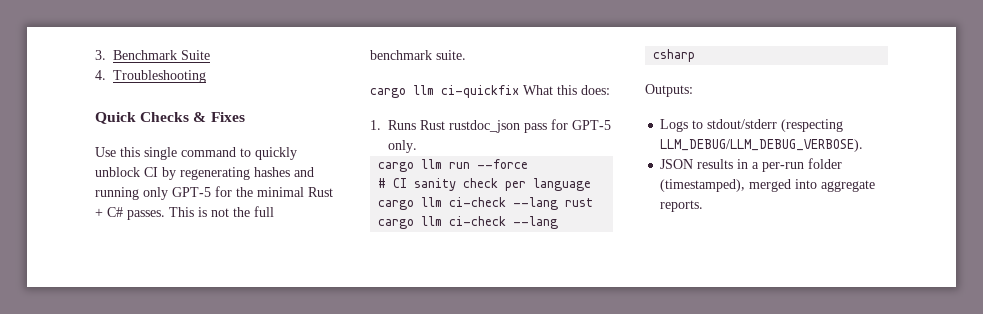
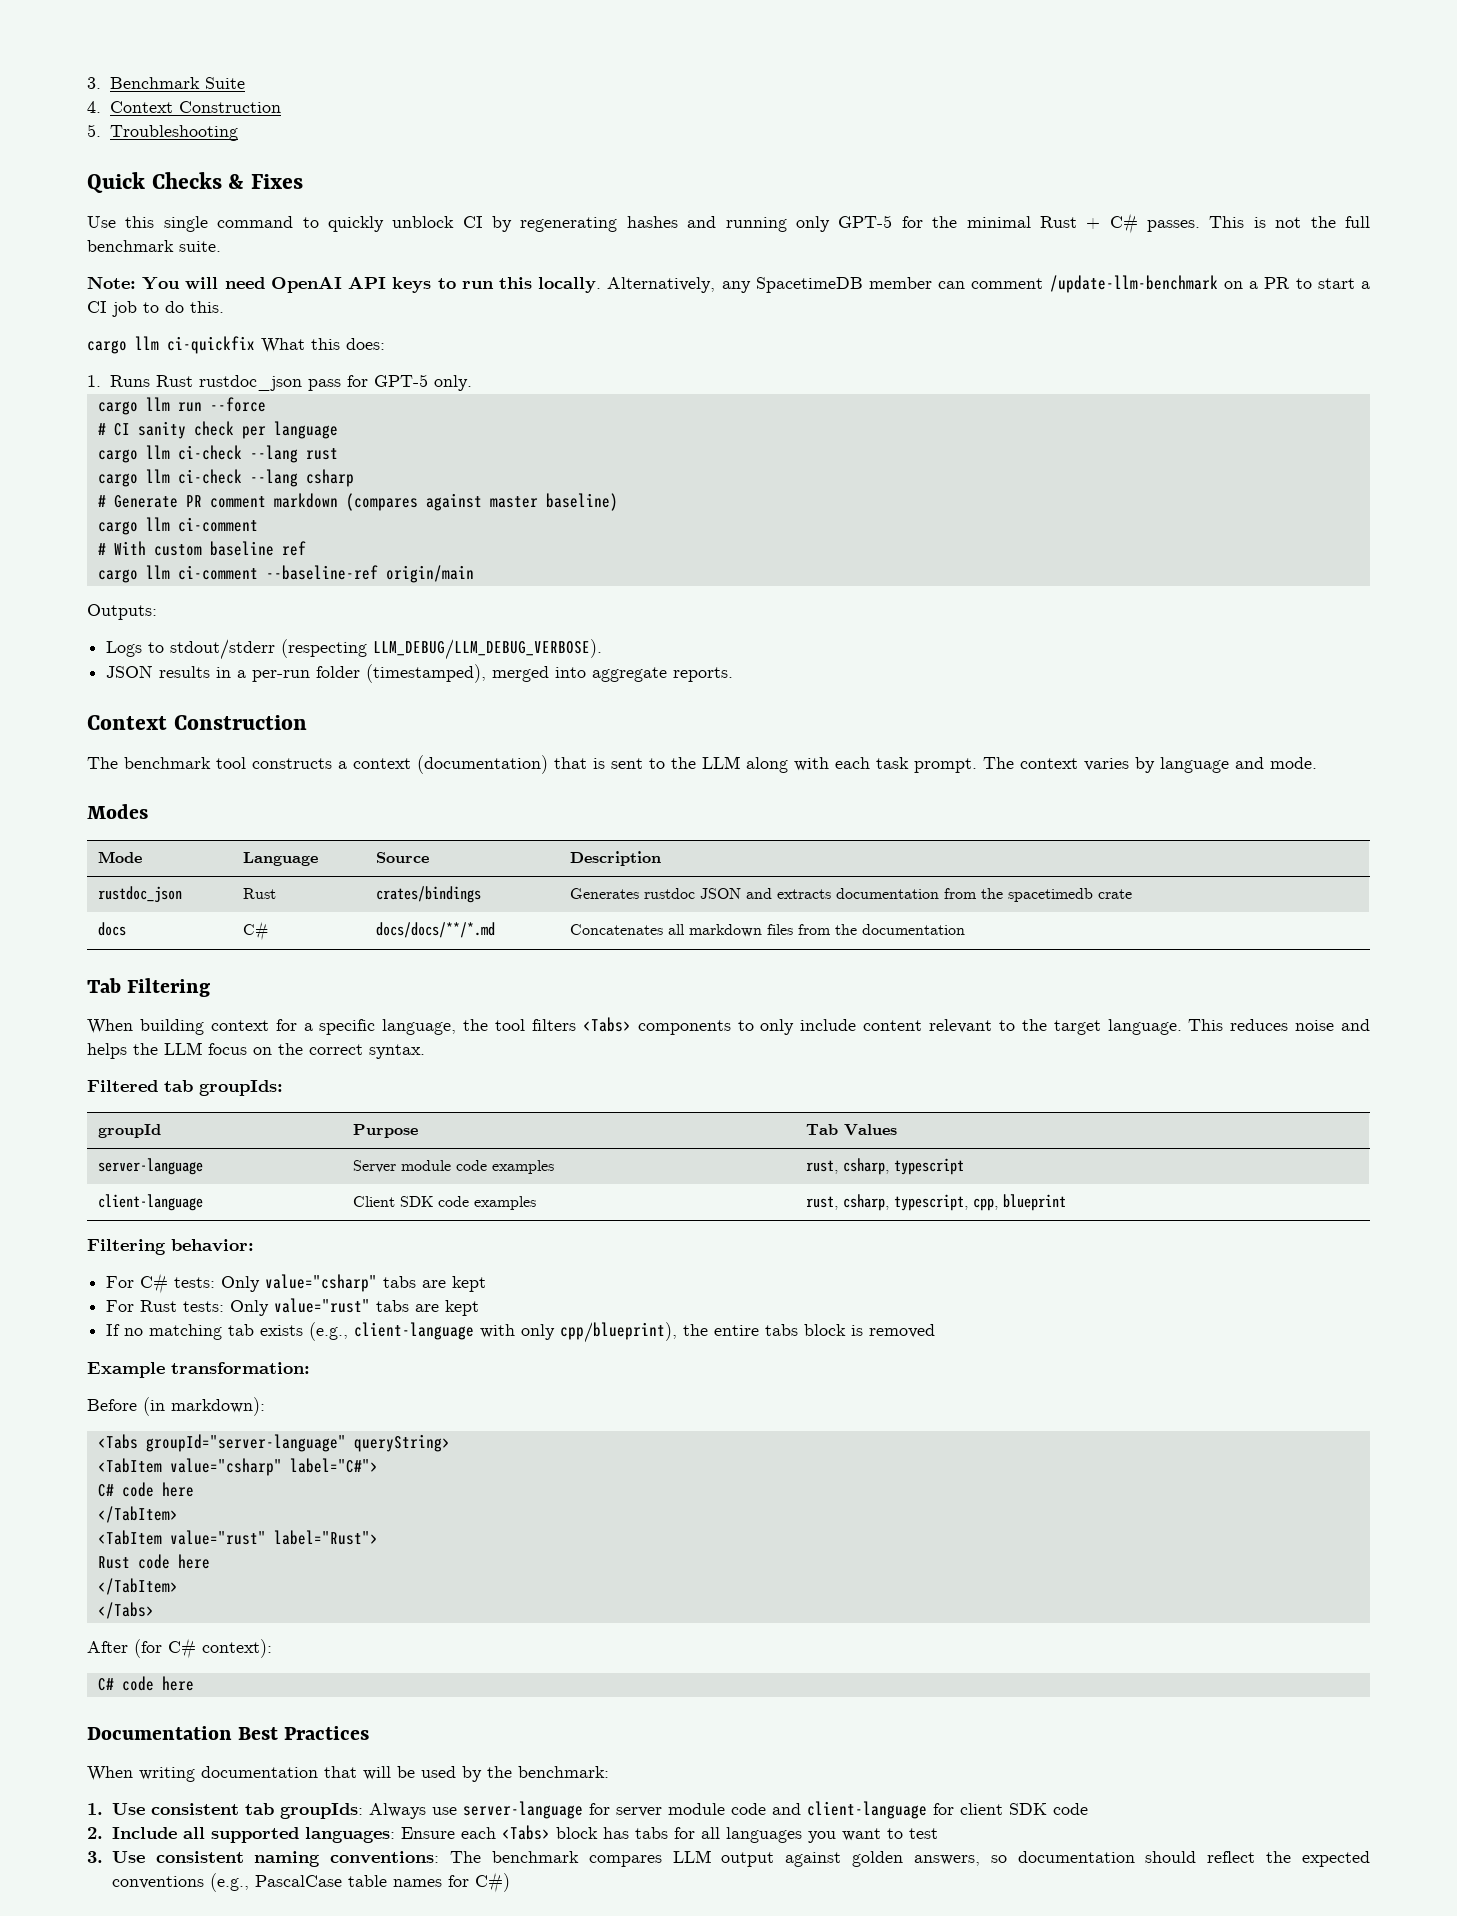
(106, 75) none -> [109,101,281,113] [87,124,101,137] Context Construction // 5.
(466, 55) none -> [87,275,1370,293] [87,301,224,317] // Note: You will need OpenAI API keys to run this locally. Alternatively, any SpacetimeDB member can comment /update-llm-benchmark on a PR to start a CI job to do this.
(696, 55) none -> [97,493,618,511] [97,517,258,535] [97,541,306,556] [97,565,474,583] // # Generate PR comment markdown (compares against master baseline) // cargo llm ci-comment // # With custom baseline ref // cargo llm ci-comment --baseline-ref origin/main
(704, 206) none -> [87,715,307,730] [87,755,1317,774] [87,804,148,819] [97,851,142,863] [242,852,318,866] [375,852,429,863] [569,851,661,866] [97,886,182,903] [242,888,276,899] [375,886,481,903] [569,888,1132,902] [97,922,126,936] [242,921,268,941] [375,922,495,938] [569,924,965,937] [87,978,211,997] [87,1017,1370,1035] [87,1042,425,1059] [87,1080,283,1096] [97,1124,161,1138] [352,1124,418,1138] [805,1124,897,1136] [97,1158,203,1175] [352,1160,554,1174] [805,1158,964,1175] [97,1194,203,1211] [352,1196,536,1210] [805,1194,1066,1211] [87,1239,254,1255] [106,1273,487,1294] [106,1298,480,1316] [106,1322,936,1343] [87,1362,310,1378] [87,1397,265,1416] [97,1434,450,1452] [97,1458,378,1476] [97,1482,194,1497] [97,1506,178,1523] [97,1530,378,1545] [97,1554,210,1569] [97,1578,178,1595] [97,1602,154,1619] [87,1638,272,1659] [97,1676,194,1691] [87,1726,370,1740] [87,1766,609,1782] [87,1801,1088,1819] [87,1825,938,1843] [87,1850,1370,1867] [111,1872,510,1893] // Context Construction // The benchmark tool constructs a context (documentation) that is sent to the LLM along with each task prompt. The context varies by language and mode. // Modes // Mode | Language | Source | Description // rustdoc_json | Rust | crates/bindings | Generates rustdoc JSON and extracts documentation from the spacetimedb crate // docs | C# | docs/docs/**/*.md | Concatenates all markdown files from the documentation // Tab Filtering // When building context for a specific language, the tool filters <Tabs> components to only include content relevant to the target language. This reduces noise and helps the LLM focus on the correct syntax. // Filtered tab groupIds: // groupId | Purpose | Tab Values // server-language | Server module code examples | rust, csharp, typescript // client-language | Client SDK code examples | rust, csharp, typescript, cpp, blueprint // Filtering behavior: // For C# tests: Only value="csharp" tabs are kept // For Rust tests: Only value="rust" tabs are kept // If no matching tab exists (e.g., client-language with only cpp/blueprint), the entire tabs block is removed // Example transformation: // Before (in markdown): // <Tabs groupId="server-language" queryString> // <TabItem value="csharp" label="C#"> // C# code here // </TabItem> // <TabItem value="rust" label="Rust"> // Rust code here // </TabItem> // </Tabs> // After (for C# context): // C# code here // Documentation Best Practices // When writing documentation that will be used by the benchmark: // 1. Use consistent tab groupIds: Always use server-language for server module code and client-language for client SDK code // 2. Include all supported languages: Ensure each <Tabs> block has tabs for all languages you want to test // 3. Use consistent naming conventions: The benchmark compares LLM output against golden answers, so documentation should reflect the expected conventions (e.g., PascalCase table names for C#)

